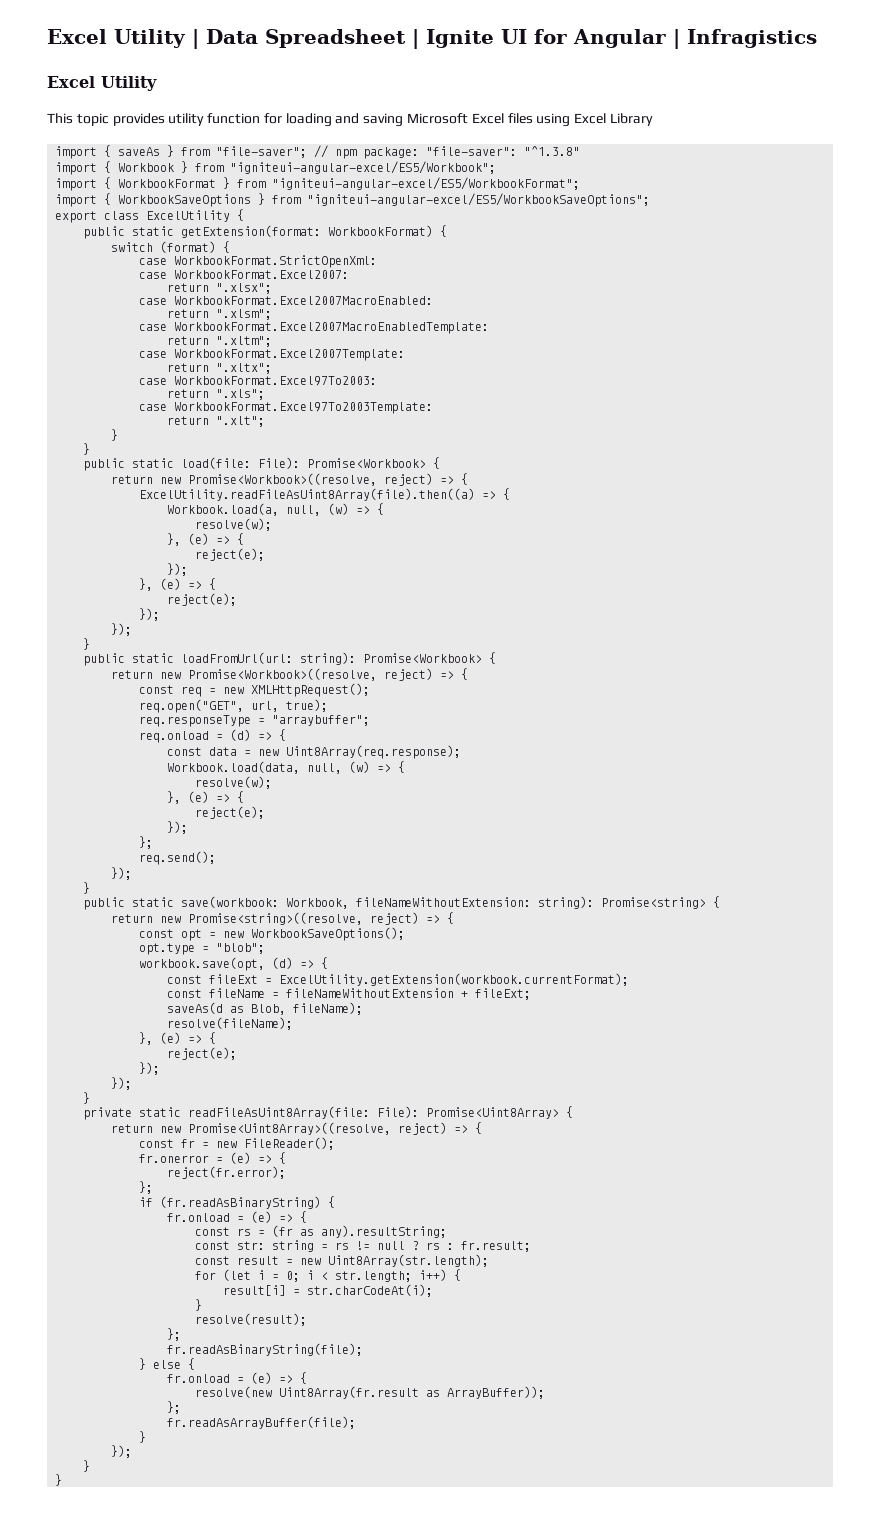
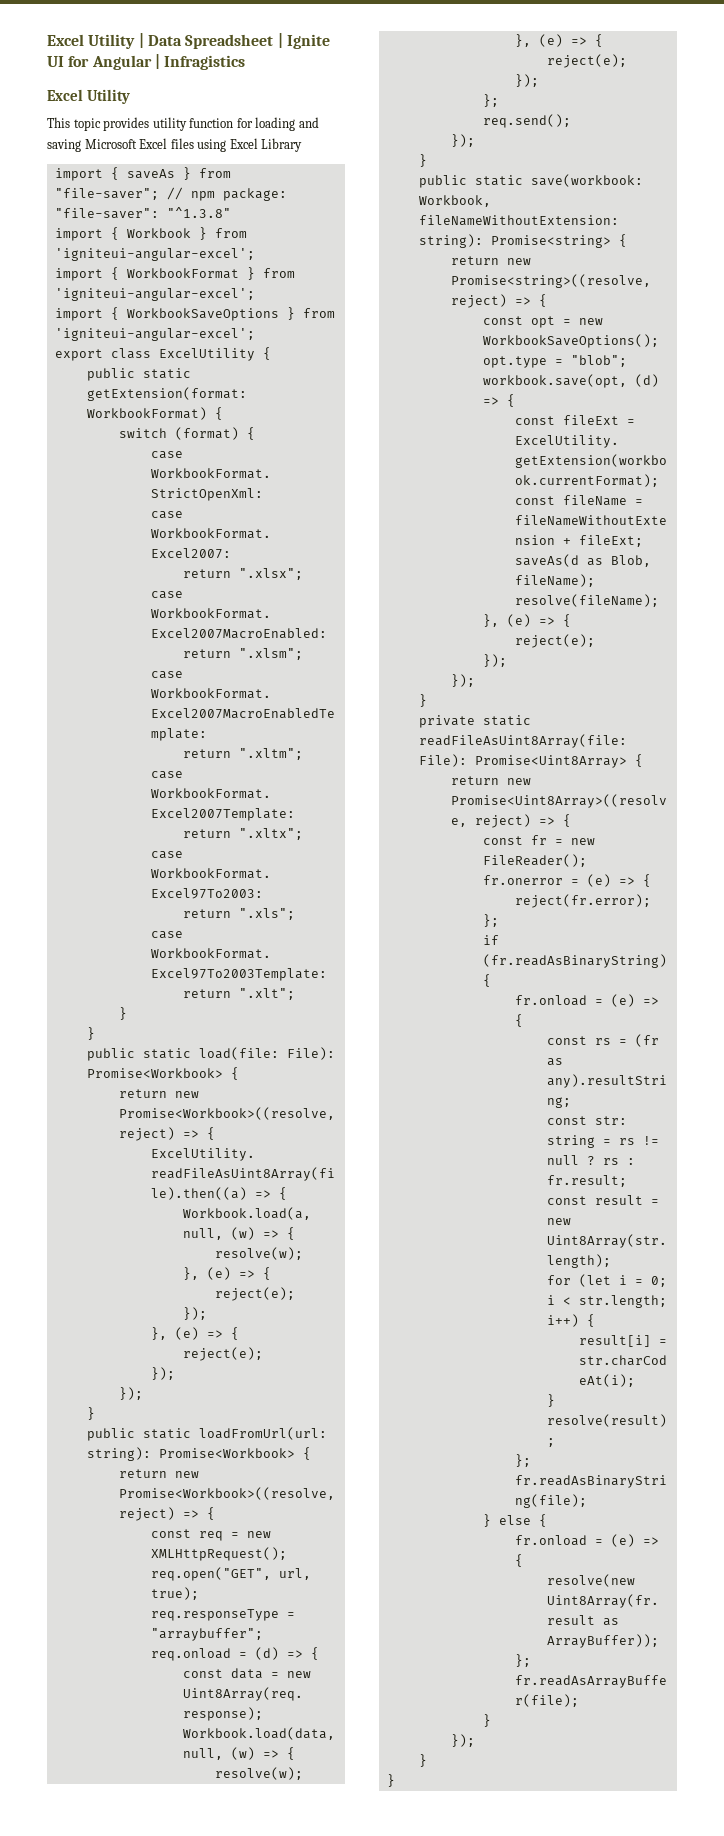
[230,161,497,174] "igniteui-angular-excel/ES5/Workbook"; -> [54,248,255,261] 'igniteui-angular-excel';
[272,177,581,190] "igniteui-angular-excel/ES5/WorkbookFormat"; -> [54,288,255,301] 'igniteui-angular-excel';
[307,193,651,207] "igniteui-angular-excel/ES5/WorkbookSaveOptions"; -> [54,328,255,341] 'igniteui-angular-excel';

